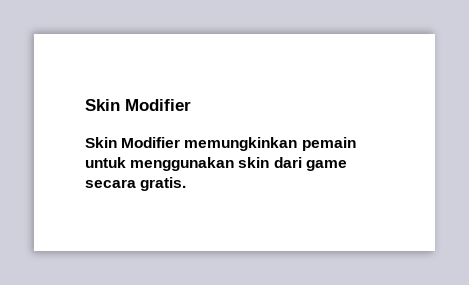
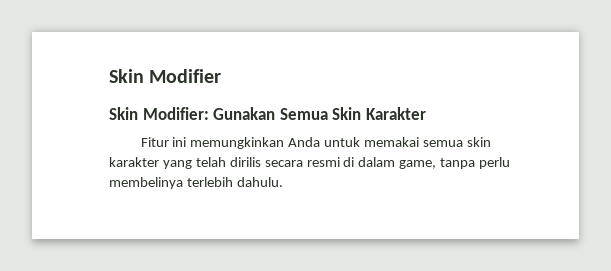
[121,137,356,151] [85,157,347,171] [85,177,187,191] Modifier memungkinkan pemain untuk menggunakan skin dari game secara gratis. -> [142,107,426,120] [140,137,491,149] [109,157,511,169] [109,177,283,189] Modifier: Gunakan Semua Skin Karakter // Fitur ini memungkinkan Anda untuk memakai semua skin karakter yang telah dirilis secara resmi di dalam game, tanpa perlu membelinya terlebih dahulu.

